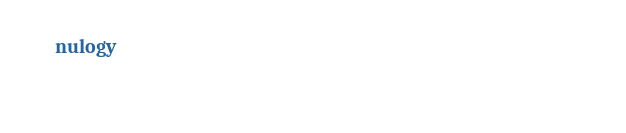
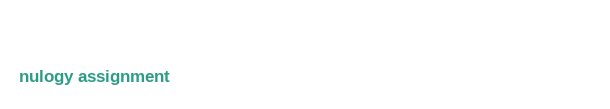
(117, 47) none -> [78,70,170,85] assignment

